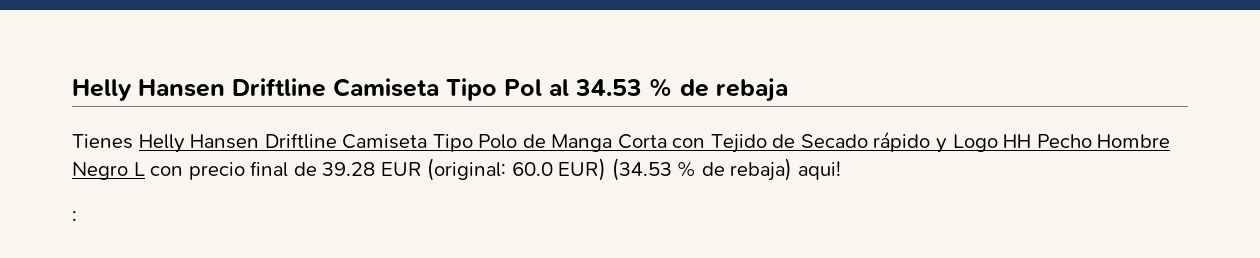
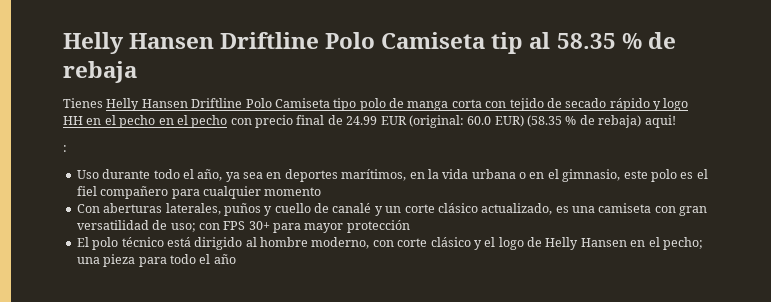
[72,78,642,101] Helly Hansen Driftline Camiseta Tipo Pol al 34.53 -> [63,32,616,54] Helly Hansen Driftline Polo Camiseta tip al 58.35
[342,131,1171,153] [72,162,145,180] Camiseta Tipo Polo de Manga Corta con Tejido de Secado rápido y Logo HH Pecho Hombre Negro L -> [245,98,689,111] [63,115,228,128] Polo Camiseta tipo polo de manga corta con tejido de secado rápido y logo HH en el pecho en el pecho
[322,162,376,176] 39.28 -> [346,116,378,125] 24.99
[611,158,672,181] (34.53 -> [527,115,562,127] (58.35
(77, 217) none -> [76,169,708,182] [76,186,322,199] [76,203,708,216] [76,220,410,233] [76,237,703,250] [76,254,236,267] // Uso durante todo el año, ya sea en deportes marítimos, en la vida urbana o en el gimnasio, este polo es el fiel compañero para cualquier momento // Con aberturas laterales, puños y cuello de canalé y un corte clásico actualizado, es una camiseta con gran versatilidad de uso; con FPS 30+ para mayor protección // El polo técnico está dirigido al hombre moderno, con corte clásico y el logo de Helly Hansen en el pecho; una pieza para todo el año

